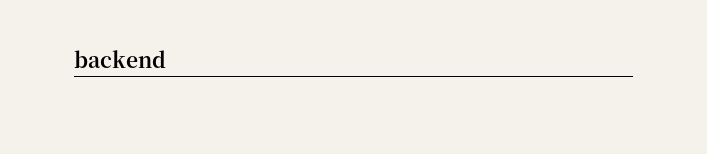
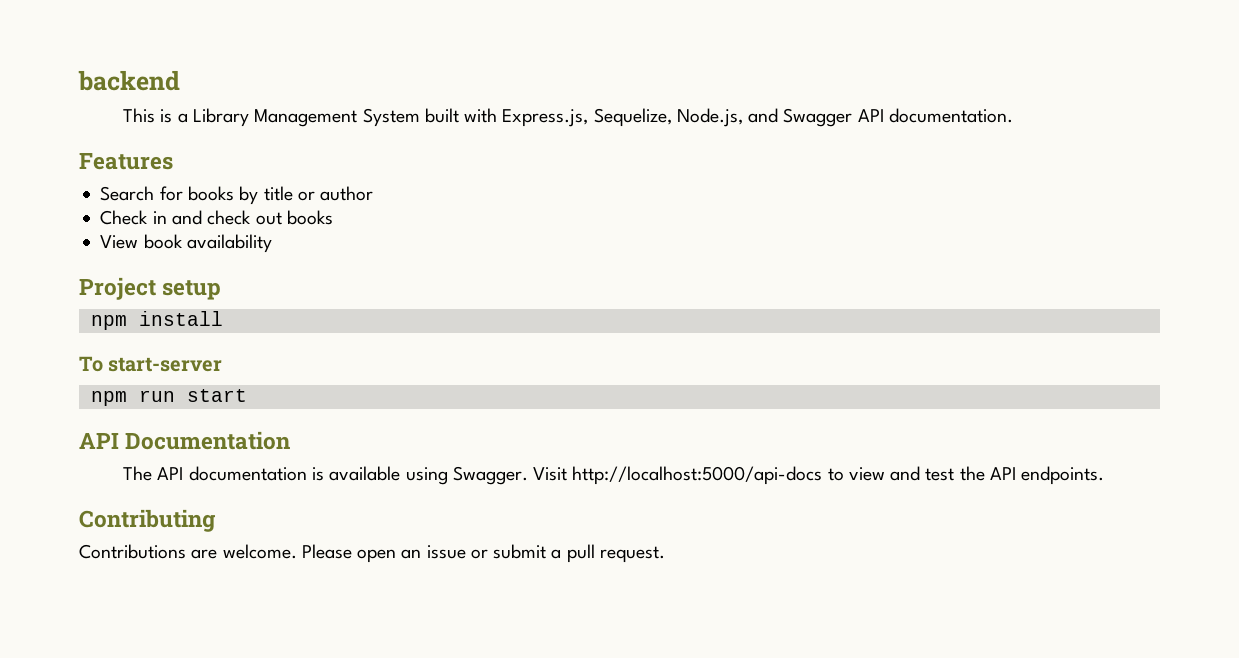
(166, 59) none -> [123,108,1013,127] [79,153,173,170] [100,186,374,205] [100,210,333,225] [100,234,272,253] [79,277,222,300] [90,311,223,330] [79,356,223,372] [90,389,247,406] [79,431,291,450] [123,466,1105,485] [79,509,216,532] [79,544,665,563] // This is a Library Management System built with Express.js, Sequelize, Node.js, and Swagger API documentation. // Features // Search for books by title or author // Check in and check out books // View book availability // Project setup // npm install // To start-server // npm run start // API Documentation // The API documentation is available using Swagger. Visit http://localhost:5000/api-docs to view and test the API endpoints. // Contributing // Contributions are welcome. Please open an issue or submit a pull request.

